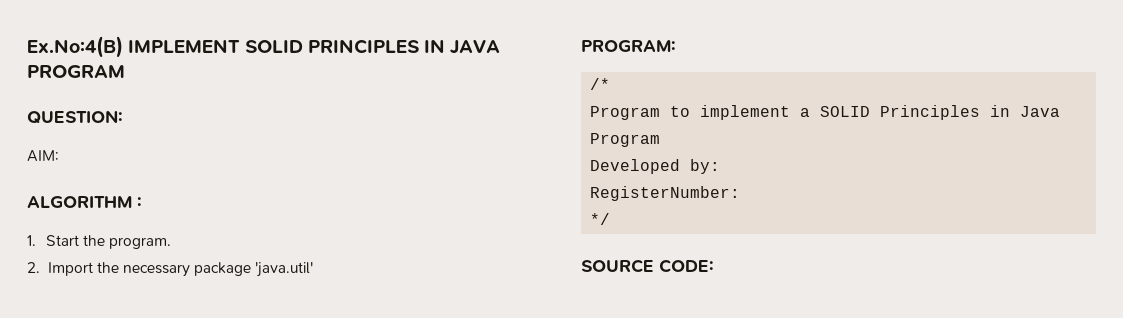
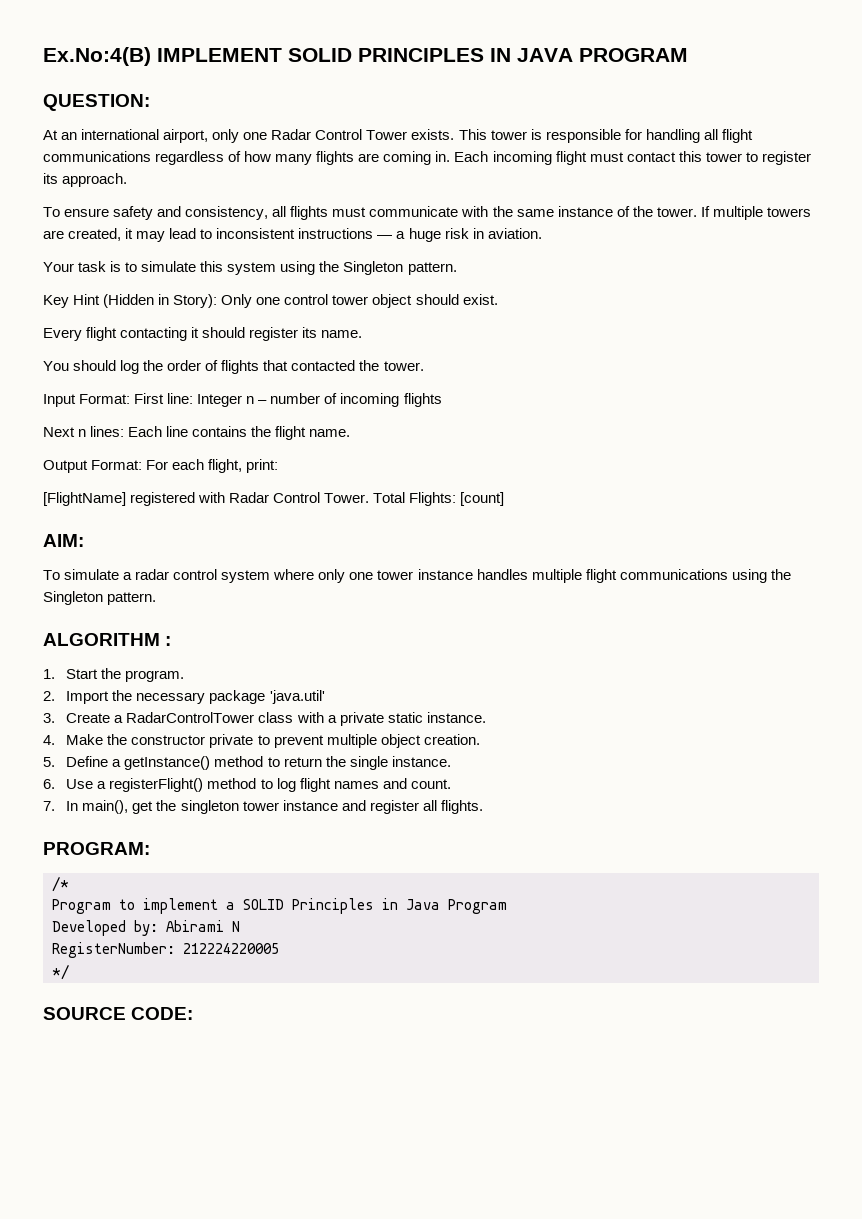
[27,150,59,162] AIM: -> [43,129,753,143] [43,151,811,165] [43,173,128,187] [43,206,811,220] [43,228,542,242] [43,261,457,275] [43,294,498,308] [43,327,363,341] [43,360,424,374] [43,393,442,407] [43,426,351,440] [43,459,279,473] [43,492,505,506] [43,534,84,547] [43,569,791,583] [43,591,157,605] At an international airport, only one Radar Control Tower exists. This tower is responsible for handling all flight communications regardless of how many flights are coming in. Each incoming flight must contact this tower to register its approach. // To ensure safety and consistency, all flights must communicate with the same instance of the tower. If multiple towers are created, it may lead to inconsistent instructions — a huge risk in aviation. // Your task is to simulate this system using the Singleton pattern. // Key Hint (Hidden in Story): Only one control tower object should exist. // Every flight contacting it should register its name. // You should log the order of flights that contacted the tower. // Input Format: First line: Integer n – number of incoming flights // Next n lines: Each line contains the flight name. // Output Format: For each flight, print: // [FlightName] registered with Radar Control Tower. Total Flights: [count] // AIM: // To simulate a radar control system where only one tower instance handles multiple flight communications using the Singleton pattern.
(314, 269) none -> [43,712,486,726] [43,734,480,748] [43,756,451,770] [43,778,451,792] [43,800,483,814] // 3. Create a RadarControlTower class with a private static instance. // 4. Make the constructor private to prevent multiple object creation. // 5. Define a getInstance() method to return the single instance. // 6. Use a registerFlight() method to log flight names and count. // 7. In main(), get the singleton tower instance and register all flights.
(721, 166) none -> [166,920,240,932] Abirami N
(741, 193) none -> [183,943,279,954] 212224220005

